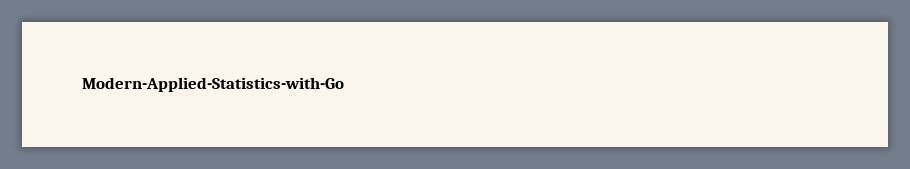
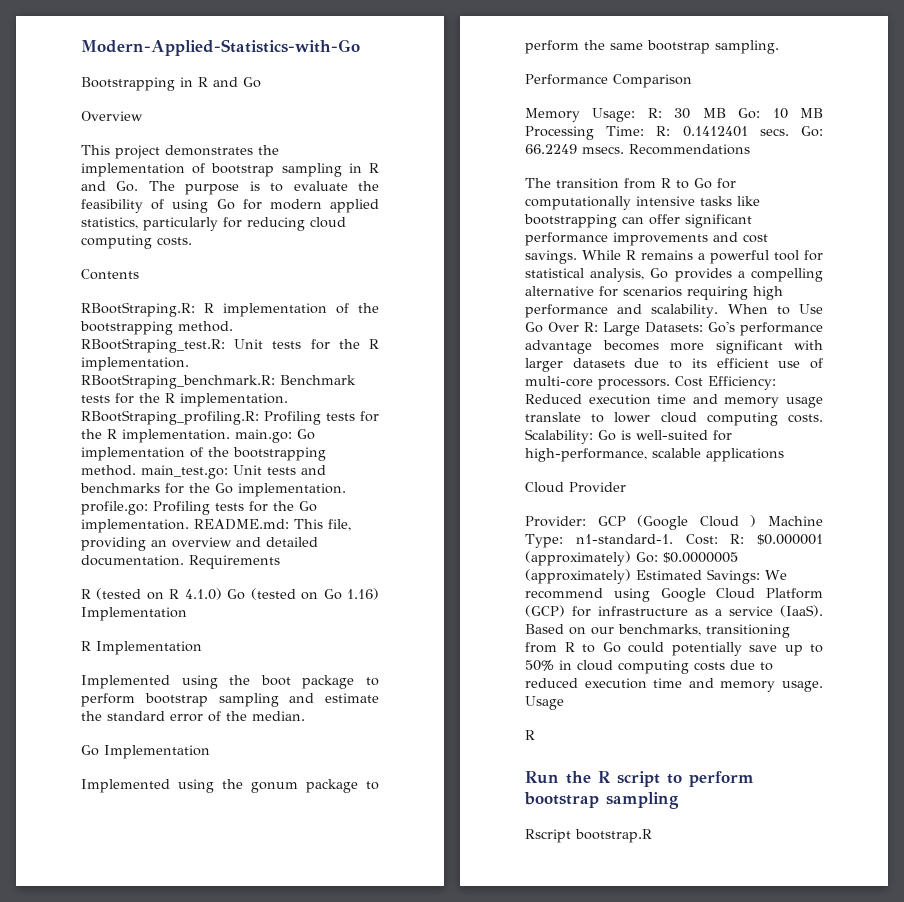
(344, 84) none -> [81,77,261,91] [81,111,143,121] [81,145,279,159] [81,163,379,177] [81,181,379,195] [81,199,379,213] [81,217,346,231] [81,235,192,249] [81,269,139,280] [81,302,379,317] [80,321,233,335] [81,338,379,353] [81,357,189,371] [81,374,356,389] [81,393,288,407] [81,410,379,425] [81,429,315,443] [81,447,326,461] [81,465,326,479] [80,483,346,497] [81,501,317,515] [81,519,351,533] [81,537,318,551] [81,555,280,569] [81,588,380,600] [81,607,187,621] [81,641,202,655] [81,675,379,689] [81,693,379,707] [81,711,305,722] [81,745,210,759] [81,779,379,793] [525,40,779,54] [525,74,692,88] [525,108,823,122] [525,126,823,140] [525,144,750,155] [525,178,736,189] [525,196,760,210] [524,214,752,228] [525,232,768,246] [525,250,823,264] [525,268,823,282] [525,286,783,300] [525,304,823,318] [525,321,823,336] [525,340,823,354] [525,358,823,372] [525,376,776,390] [525,394,823,408] [525,412,823,426] [525,429,732,444] [525,448,784,462] [525,482,626,493] [525,515,823,530] [525,534,823,548] [525,551,738,566] [525,569,787,584] [525,588,823,602] [525,605,823,617] [525,624,790,638] [525,642,823,656] [525,660,773,674] [525,678,823,692] [525,696,564,710] [525,730,535,740] [525,771,754,787] [524,792,679,809] [525,829,652,843] // Bootstrapping in R and Go // Overview // This project demonstrates the implementation of bootstrap sampling in R and Go. The purpose is to evaluate the feasibility of using Go for modern applied statistics, particularly for reducing cloud computing costs. // Contents // RBootStraping.R: R implementation of the bootstrapping method. RBootStraping_test.R: Unit tests for the R implementation. RBootStraping_benchmark.R: Benchmark tests for the R implementation. RBootStraping_profiling.R: Profiling tests for the R implementation. main.go: Go implementation of the bootstrapping method. main_test.go: Unit tests and benchmarks for the Go implementation. profile.go: Profiling tests for the Go implementation. README.md: This file, providing an overview and detailed documentation. Requirements // R (tested on R 4.1.0) Go (tested on Go 1.16) Implementation // R Implementation // Implemented using the boot package to perform bootstrap sampling and estimate the standard error of the median. // Go Implementation // Implemented using the gonum package to perform the same bootstrap sampling. // Performance Comparison // Memory Usage: R: 30 MB Go: 10 MB Processing Time: R: 0.1412401 secs. Go: 66.2249 msecs. Recommendations // The transition from R to Go for computationally intensive tasks like bootstrapping can offer significant performance improvements and cost savings. While R remains a powerful tool for statistical analysis, Go provides a compelling alternative for scenarios requiring high performance and scalability. When to Use Go Over R: Large Datasets: Go's performance advantage becomes more significant with larger datasets due to its efficient use of multi-core processors. Cost Efficiency: Reduced execution time and memory usage translate to lower cloud computing costs. Scalability: Go is well-suited for high-performance, scalable applications // Cloud Provider // Provider: GCP (Google Cloud ) Machine Type: n1-standard-1. Cost: R: $0.000001 (approximately) Go: $0.0000005 (approximately) Estimated Savings: We recommend using Google Cloud Platform (GCP) for infrastructure as a service (IaaS). Based on our benchmarks, transitioning from R to Go could potentially save up to 50% in cloud computing costs due to reduced execution time and memory usage. Usage // R // Run the R script to perform bootstrap sampling // Rscript bootstrap.R

